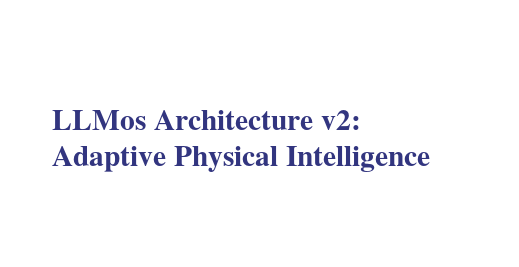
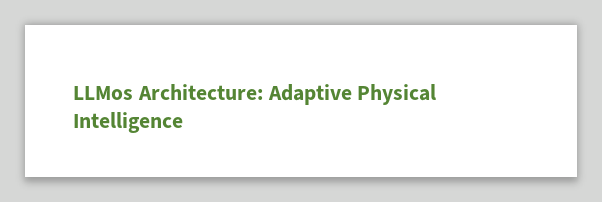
[153,110,361,130] Architecture v2: -> [137,84,263,100] Architecture:

